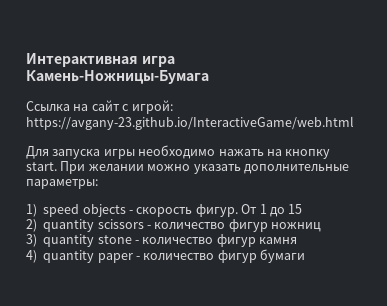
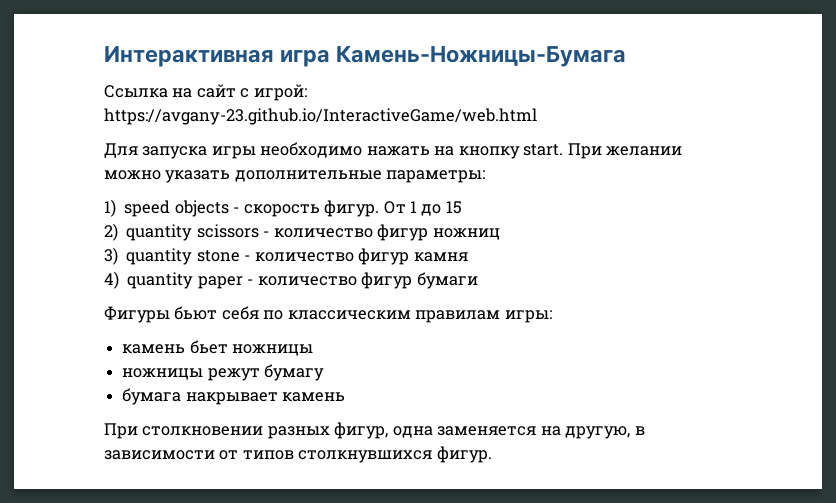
(306, 256) none -> [104,306,552,323] [122,340,314,356] [122,364,325,381] [122,388,346,405] [104,422,645,439] [104,446,492,463] // Фигуры бьют себя по классическим правилам игры: // камень бьет ножницы // ножницы режут бумагу // бумага накрывает камень // При столкновении разных фигур, одна заменяется на другую, в зависимости от типов столкнувшихся фигур.

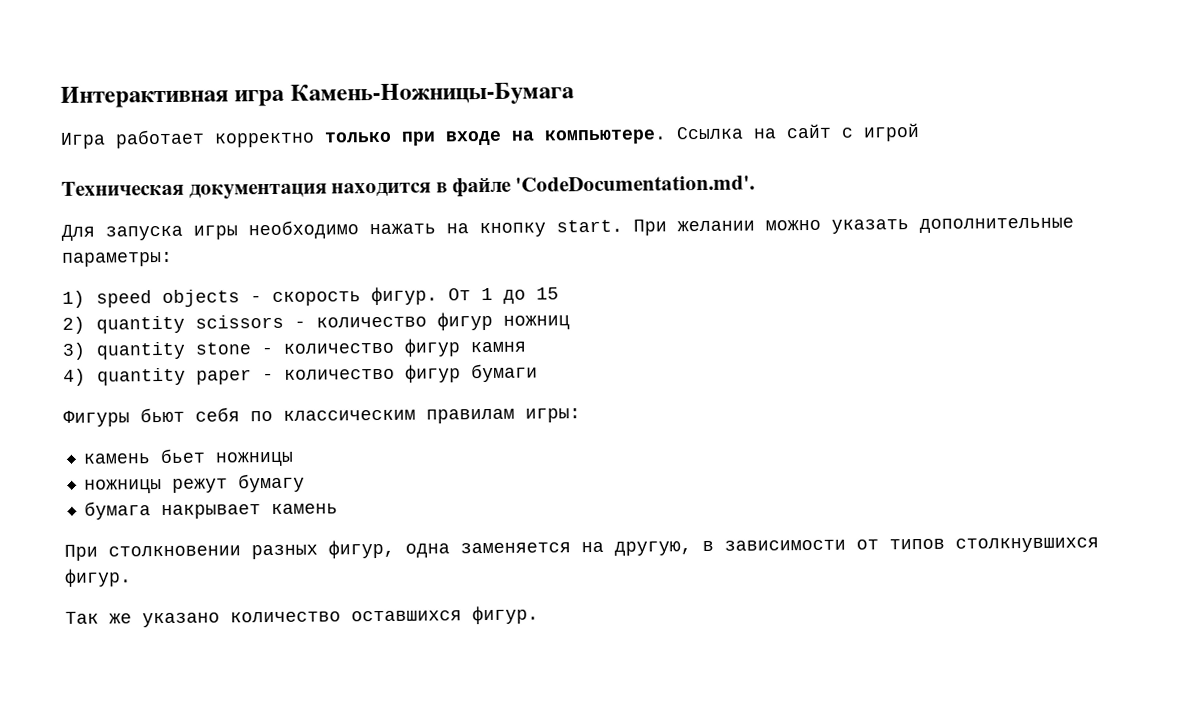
[104,84,307,101] [104,108,537,125] Ссылка на сайт с игрой: https://avgany-23.github.io/InteractiveGame/web.html -> [60,122,920,149] [61,175,756,200] Игра работает корректно только при входе на компьютере. Ссылка на сайт с игрой // Техническая документация находится в файле 'CodeDocumentation.md'.
(492, 454) none -> [65,605,539,628] // Так же указано количество оставшихся фигур.

